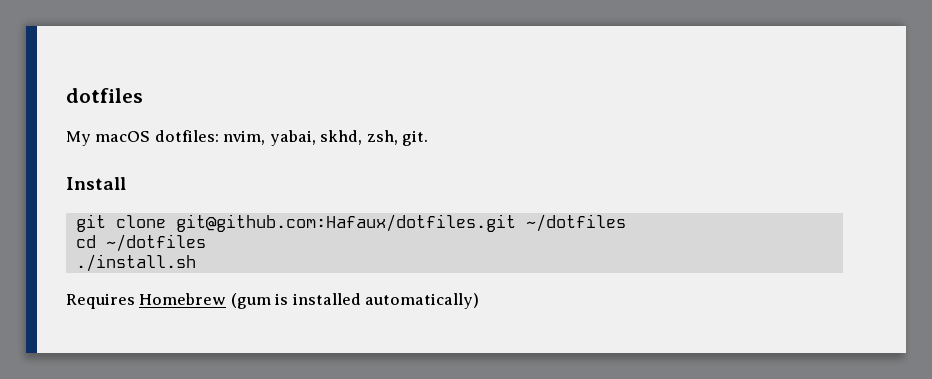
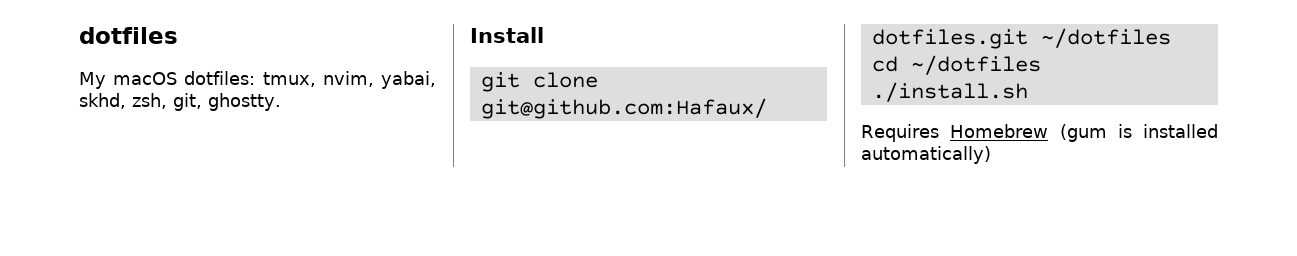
(219, 136) none -> [262,72,316,87] tmux,
[402,130,429,146] git. -> [173,93,281,111] git, ghostty.

